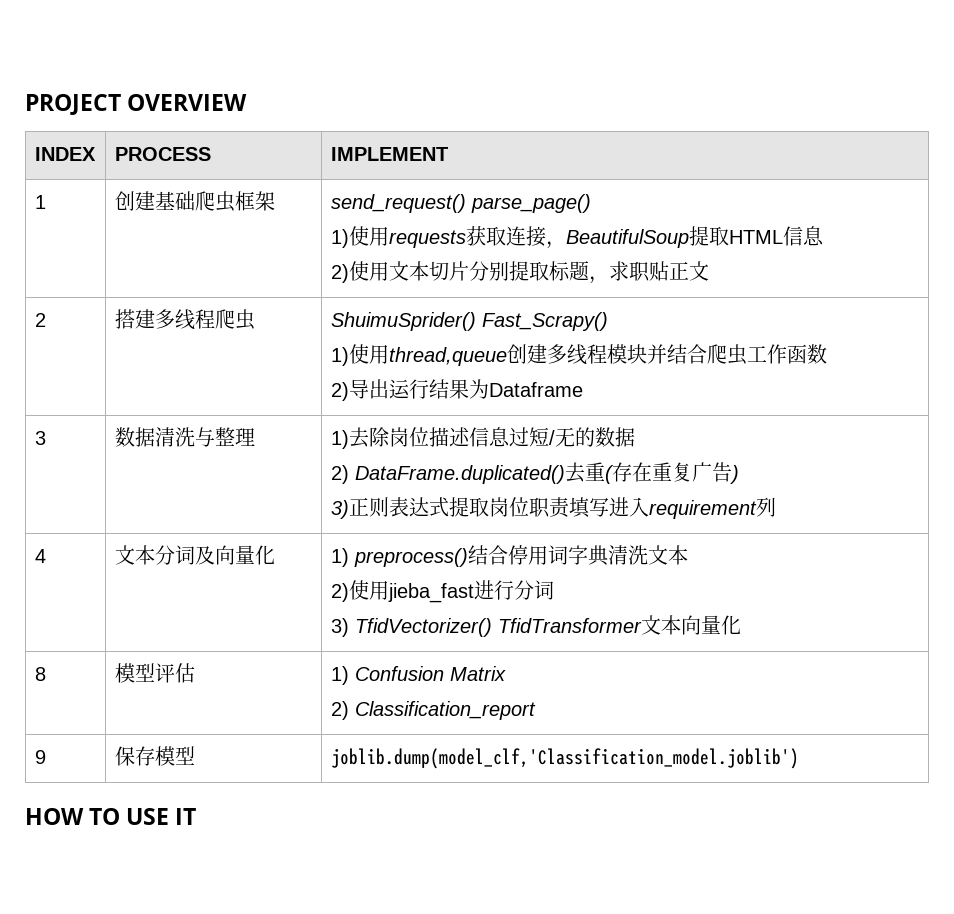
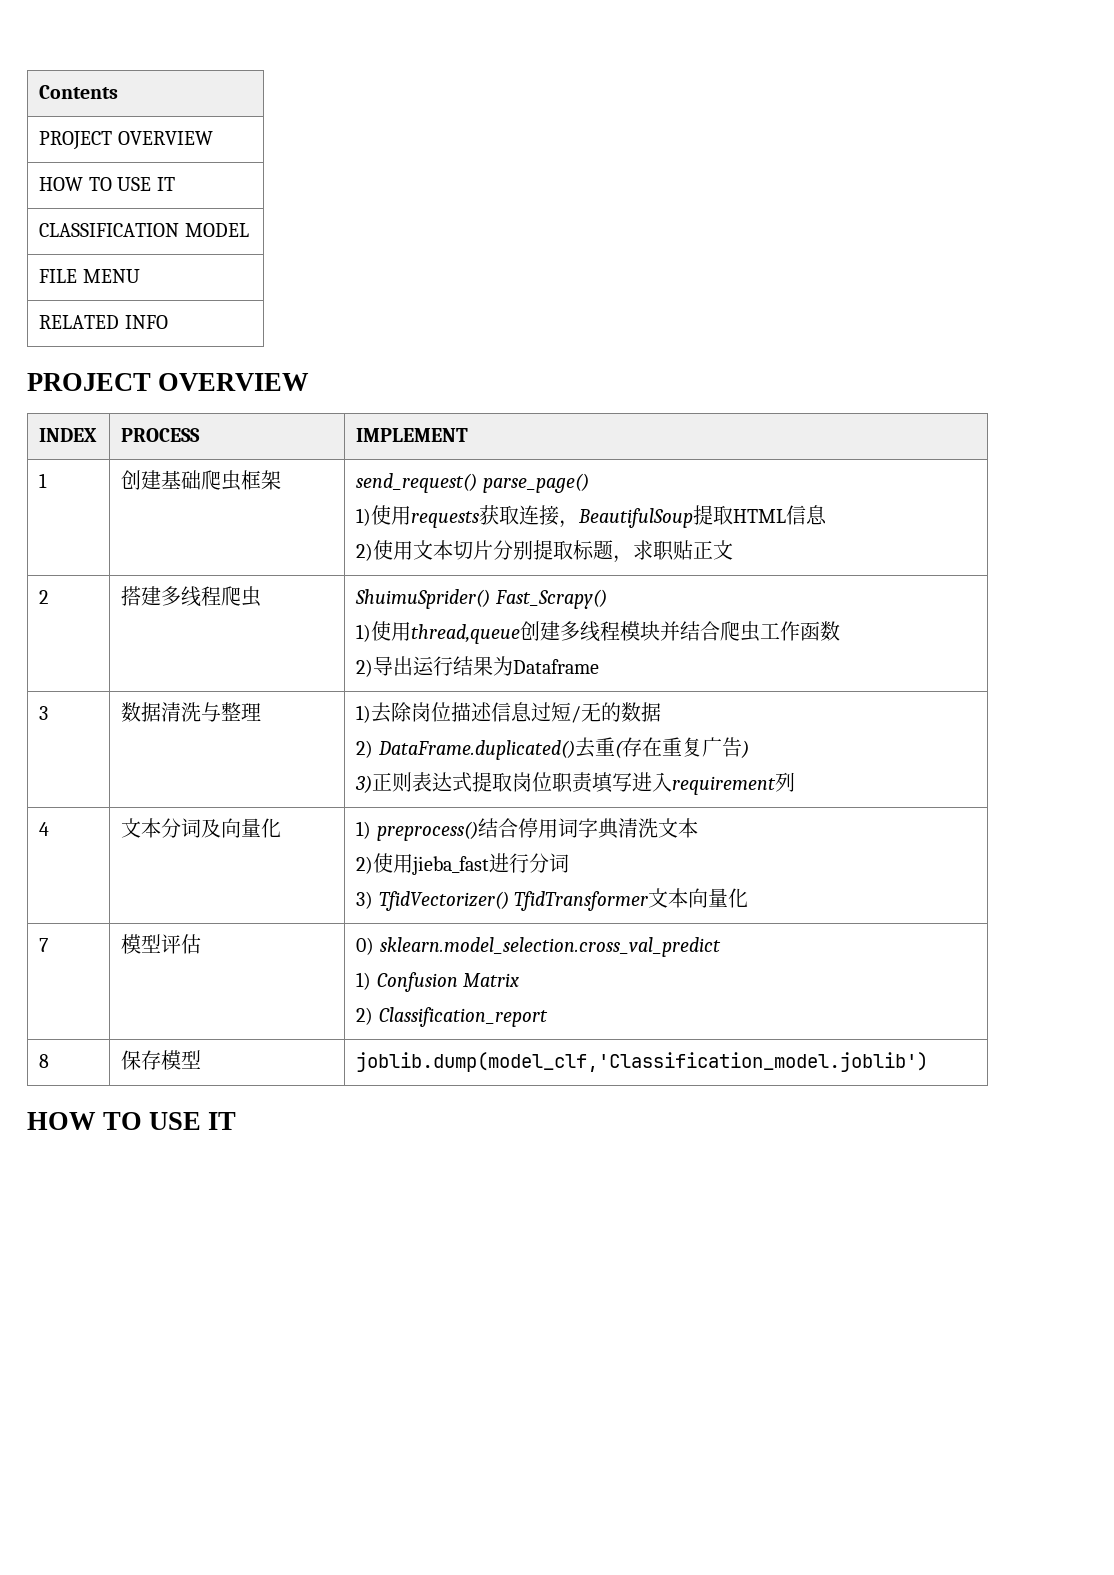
(25, 104) none -> [39,85,119,99] [39,131,213,150] [39,177,175,191] [39,223,249,237] [39,269,140,283] [39,315,168,329] Contents // PROJECT OVERVIEW // HOW TO USE IT // CLASSIFICATION MODEL // FILE MENU // RELATED INFO //
[34,667,46,681] 8 -> [39,938,49,952] 7
(195, 673) none -> [356,937,721,957] 0) sklearn.model_selection.cross_val_predict //
[34,750,46,764] 9 -> [39,1054,50,1068] 8

